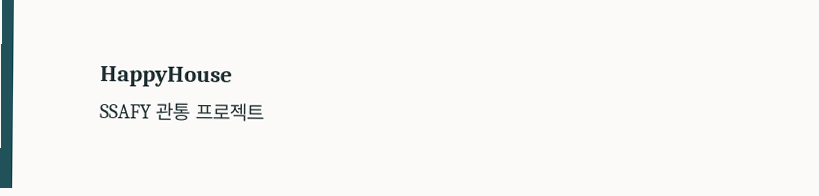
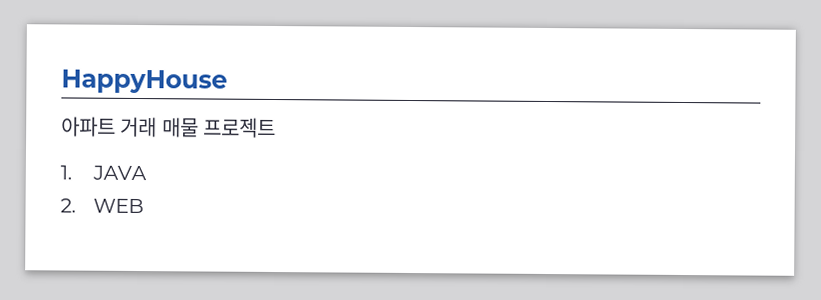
[99,102,264,122] SSAFY 관통 프로젝트 -> [61,116,277,139] [60,165,148,181] [60,198,145,214] 아파트 거래 매물 프로젝트 // 1. JAVA // 2. WEB

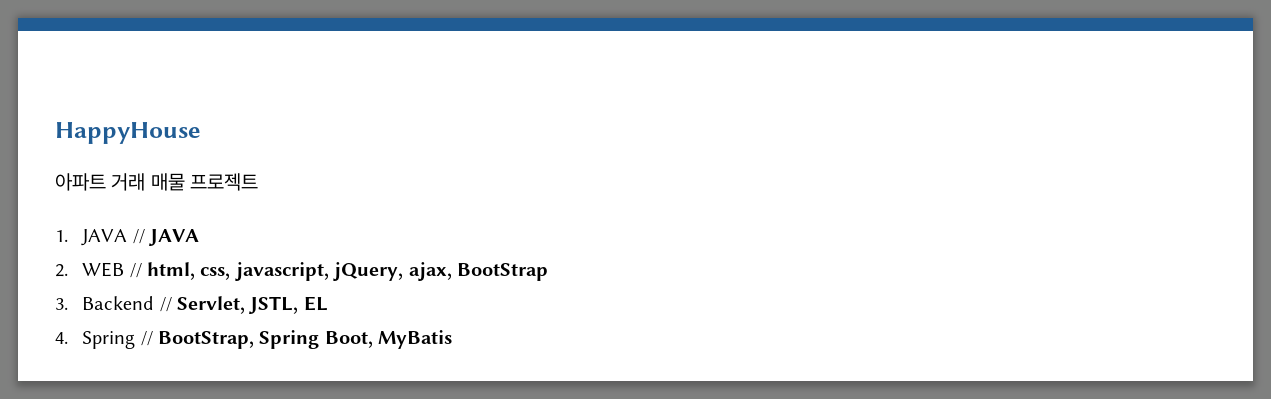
(148, 173) none -> [132,229,199,246] // JAVA
(145, 206) none -> [129,262,548,281] [55,296,328,314] [55,330,453,349] // html, css, javascript, jQuery, ajax, BootStrap // 3. Backend // Servlet, JSTL, EL // 4. Spring // BootStrap, Spring Boot, MyBatis

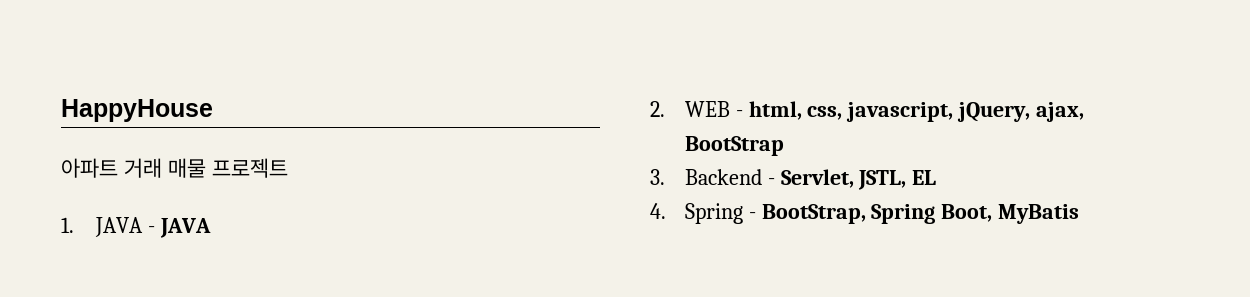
[132,229,145,244] // -> [147,226,155,233] -
[129,263,142,278] // -> [735,110,743,117] -
[159,297,172,312] // -> [767,178,775,185] -
[140,331,153,346] // -> [748,212,756,219] -

